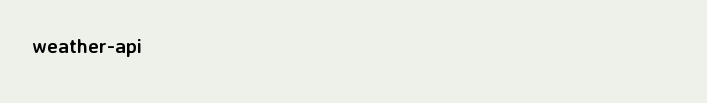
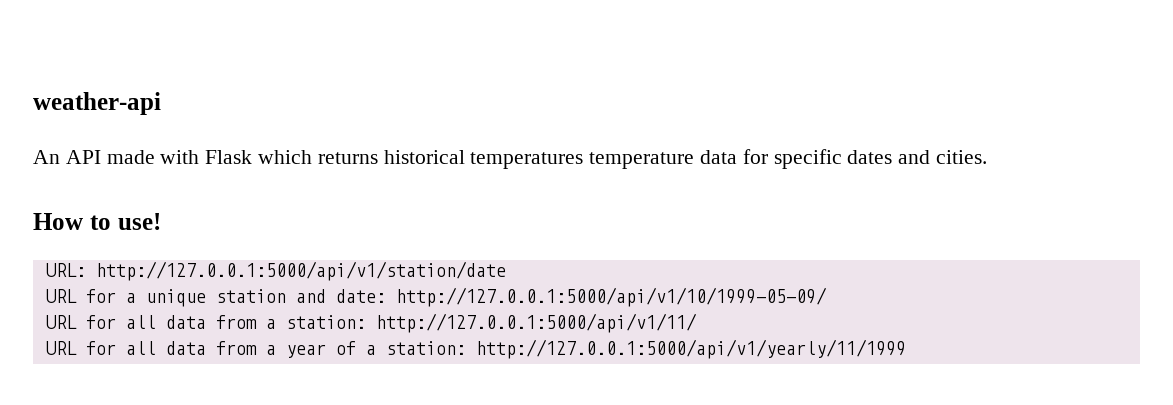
(142, 48) none -> [33,149,988,169] [33,213,161,230] [45,261,506,281] [45,287,827,307] [45,313,697,333] [45,339,906,359] // An API made with Flask which returns historical temperatures temperature data for specific dates and cities. // How to use! // URL: http://127.0.0.1:5000/api/v1/station/date // URL for a unique station and date: http://127.0.0.1:5000/api/v1/10/1999-05-09/ // URL for all data from a station: http://127.0.0.1:5000/api/v1/11/ // URL for all data from a year of a station: http://127.0.0.1:5000/api/v1/yearly/11/1999

